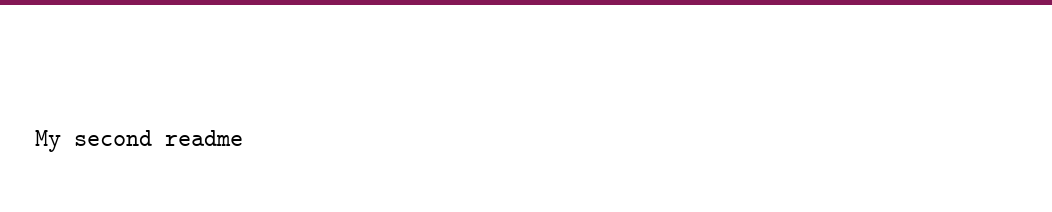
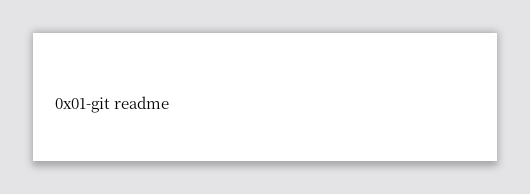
[35,130,152,152] My second -> [55,97,110,113] 0x01-git

